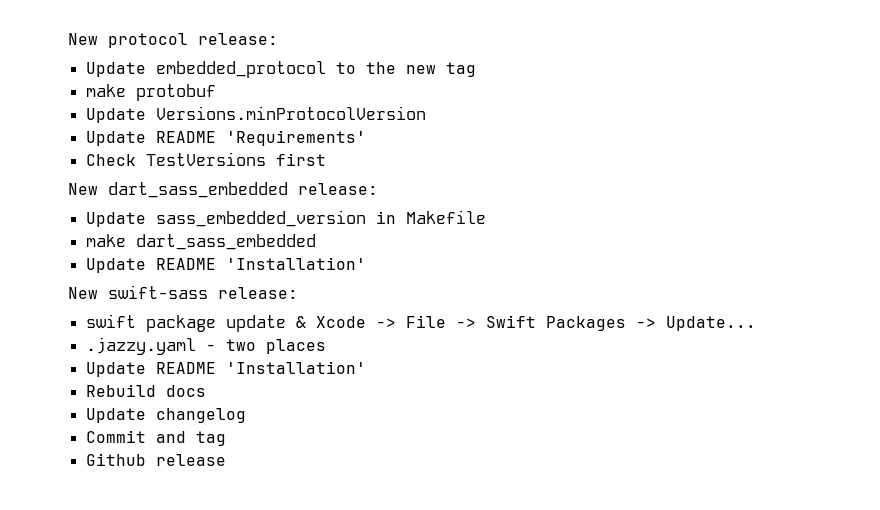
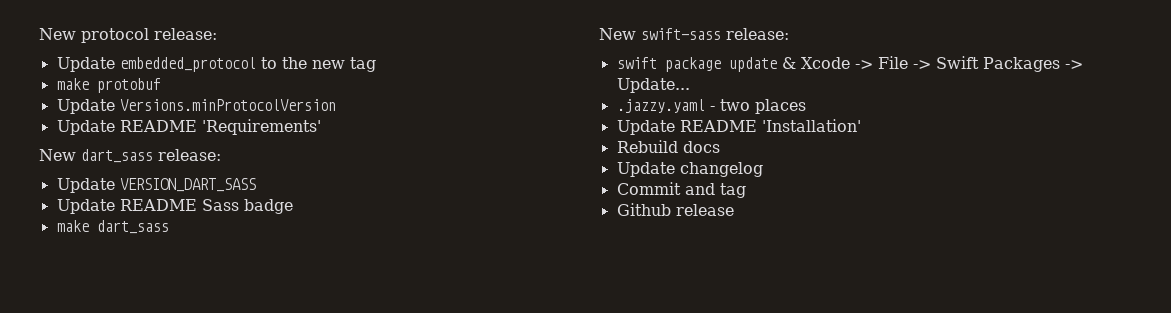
[85,152,326,166] [68,182,378,198] [85,210,486,227] [85,234,316,250] [85,257,366,273] // Check TestVersions first // New dart_sass_embedded release: // Update sass_embedded_version in Makefile // make dart_sass_embedded // Update README 'Installation' -> [39,149,221,163] [56,178,256,193] [56,199,293,214] [56,220,169,234] // New dart_sass release: // Update VERSION_DART_SASS // Update README Sass badge // make dart_sass

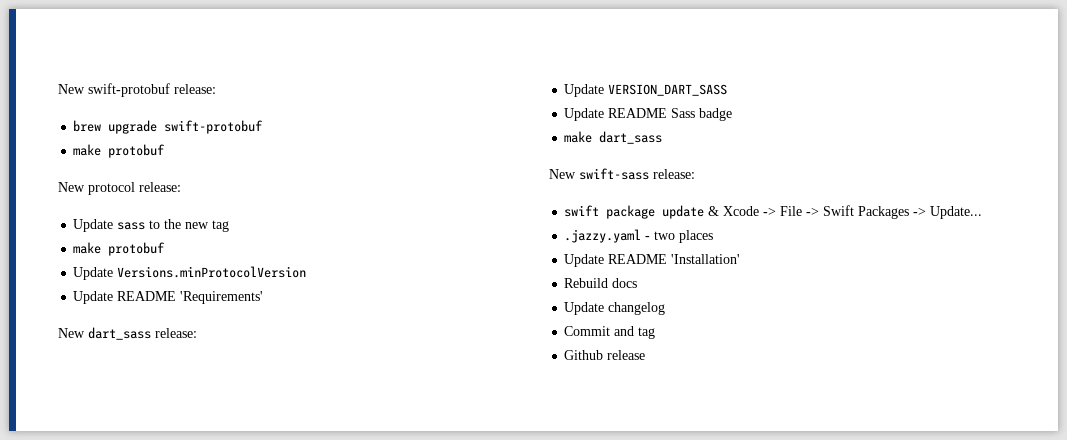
[39,28,76,40] New -> [58,83,216,97] [73,120,264,134] [73,144,166,158] [58,182,85,192] New swift-protobuf release: // brew upgrade swift-protobuf // make protobuf // New
[119,57,256,72] embedded_protocol -> [117,222,146,230] sass

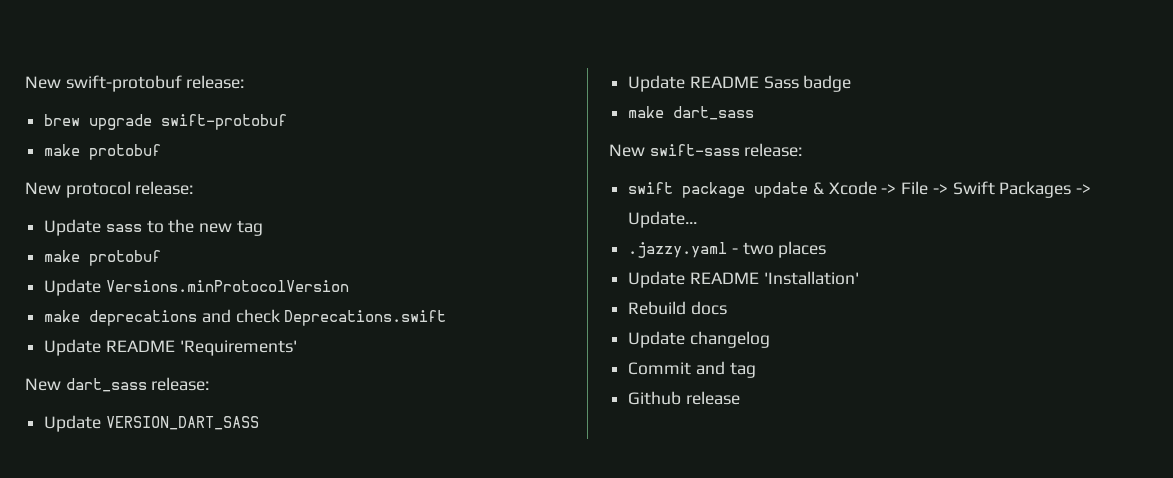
(307, 272) none -> [44,309,447,326] // make deprecations and check Deprecations.swift

